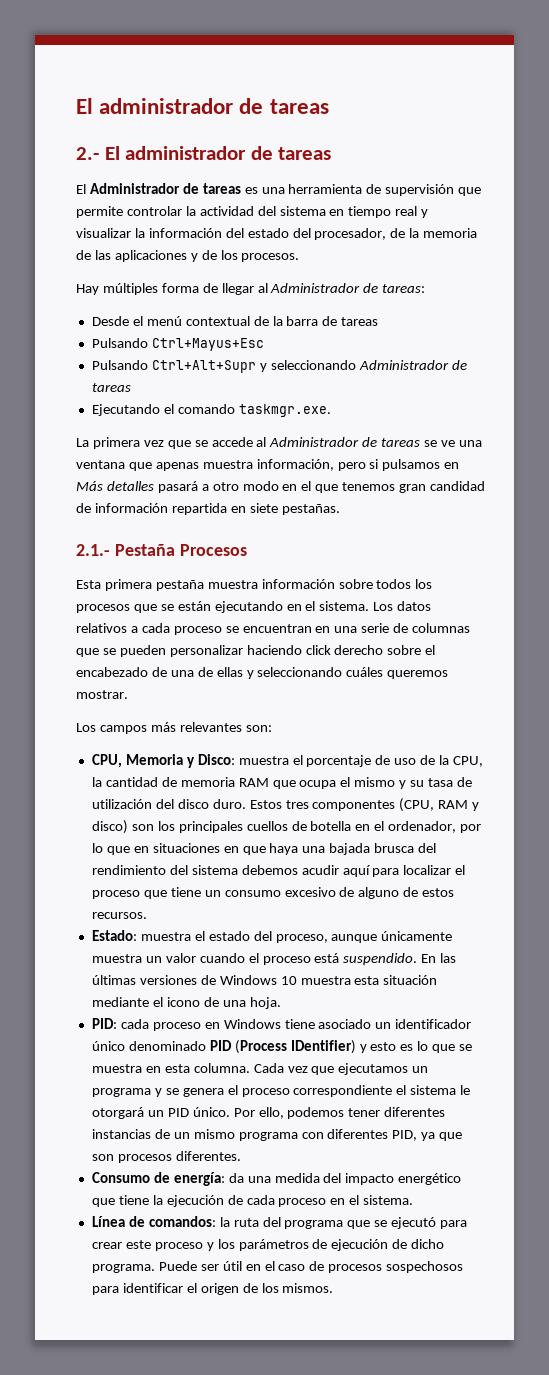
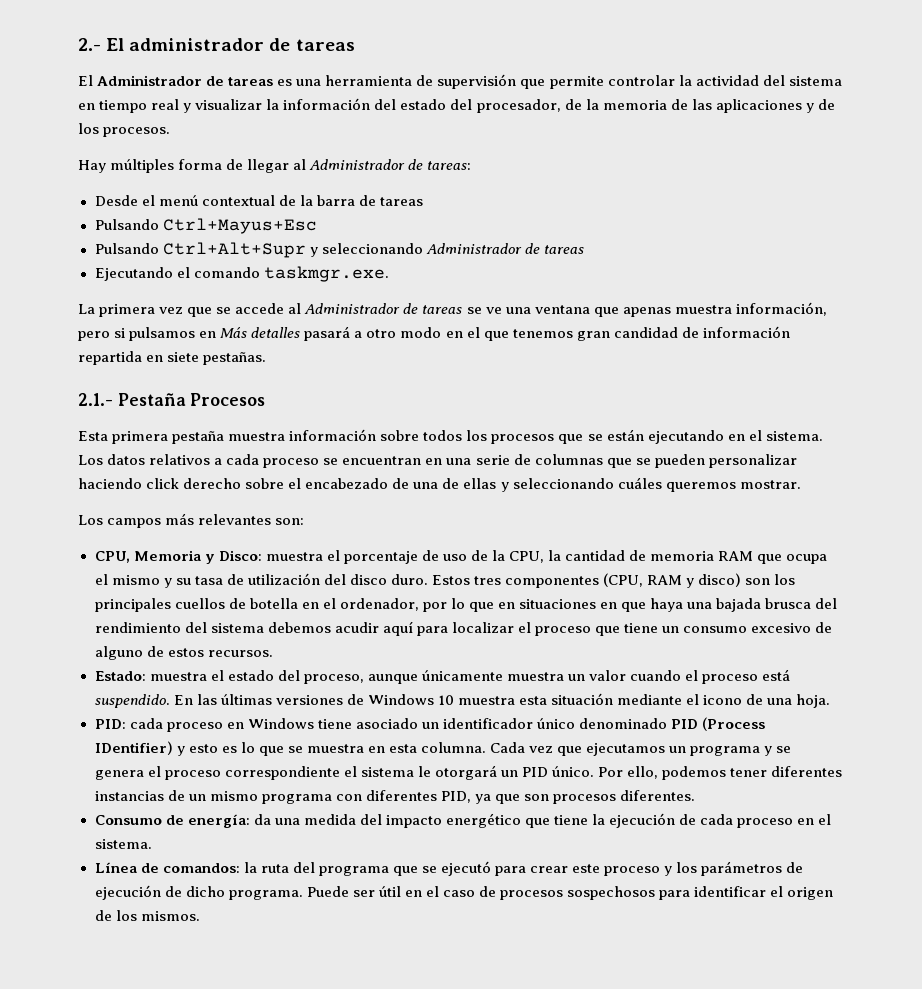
[76,98,329,114] El administrador de tareas // -> (78, 44) none

